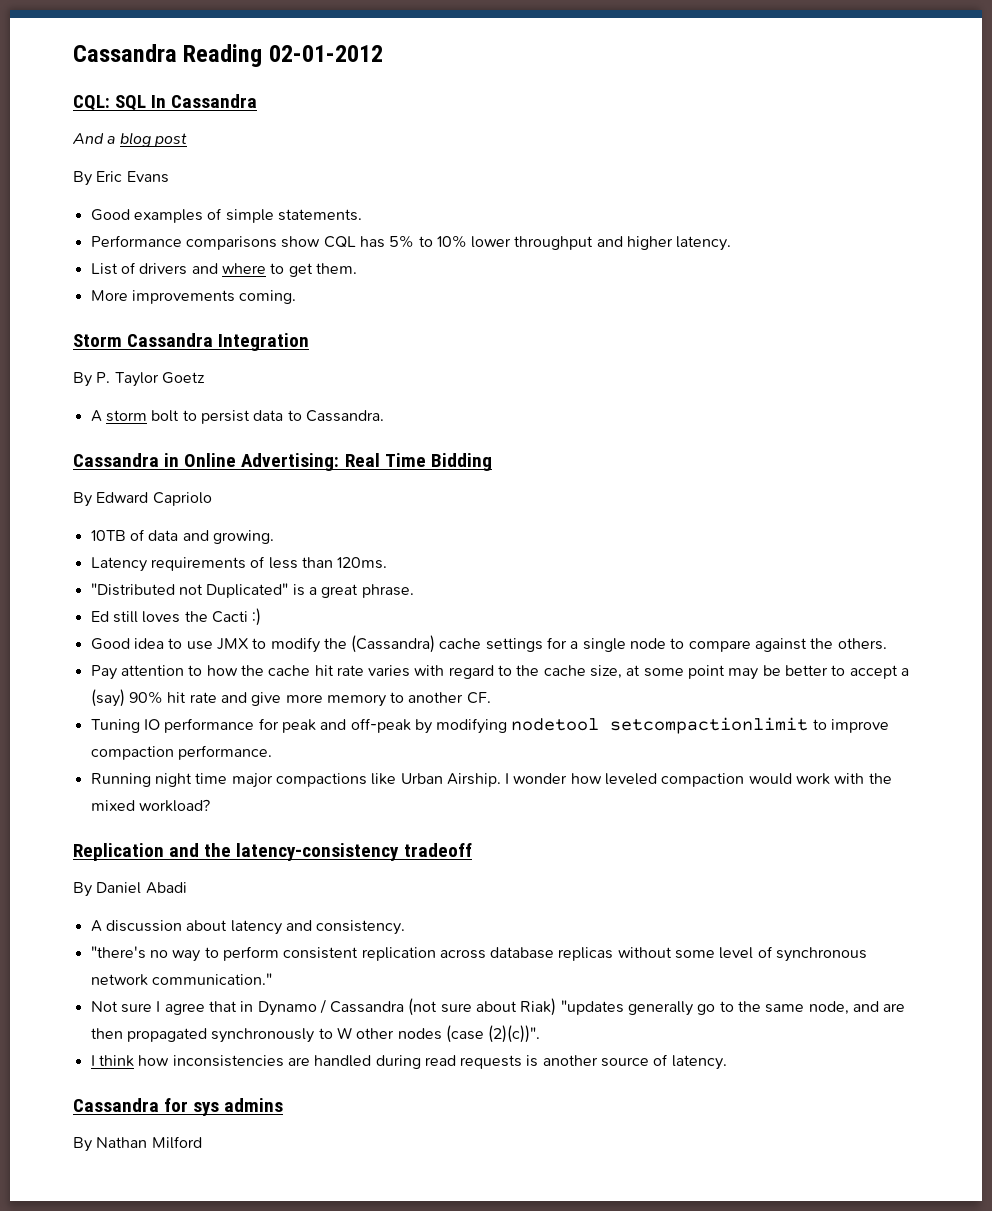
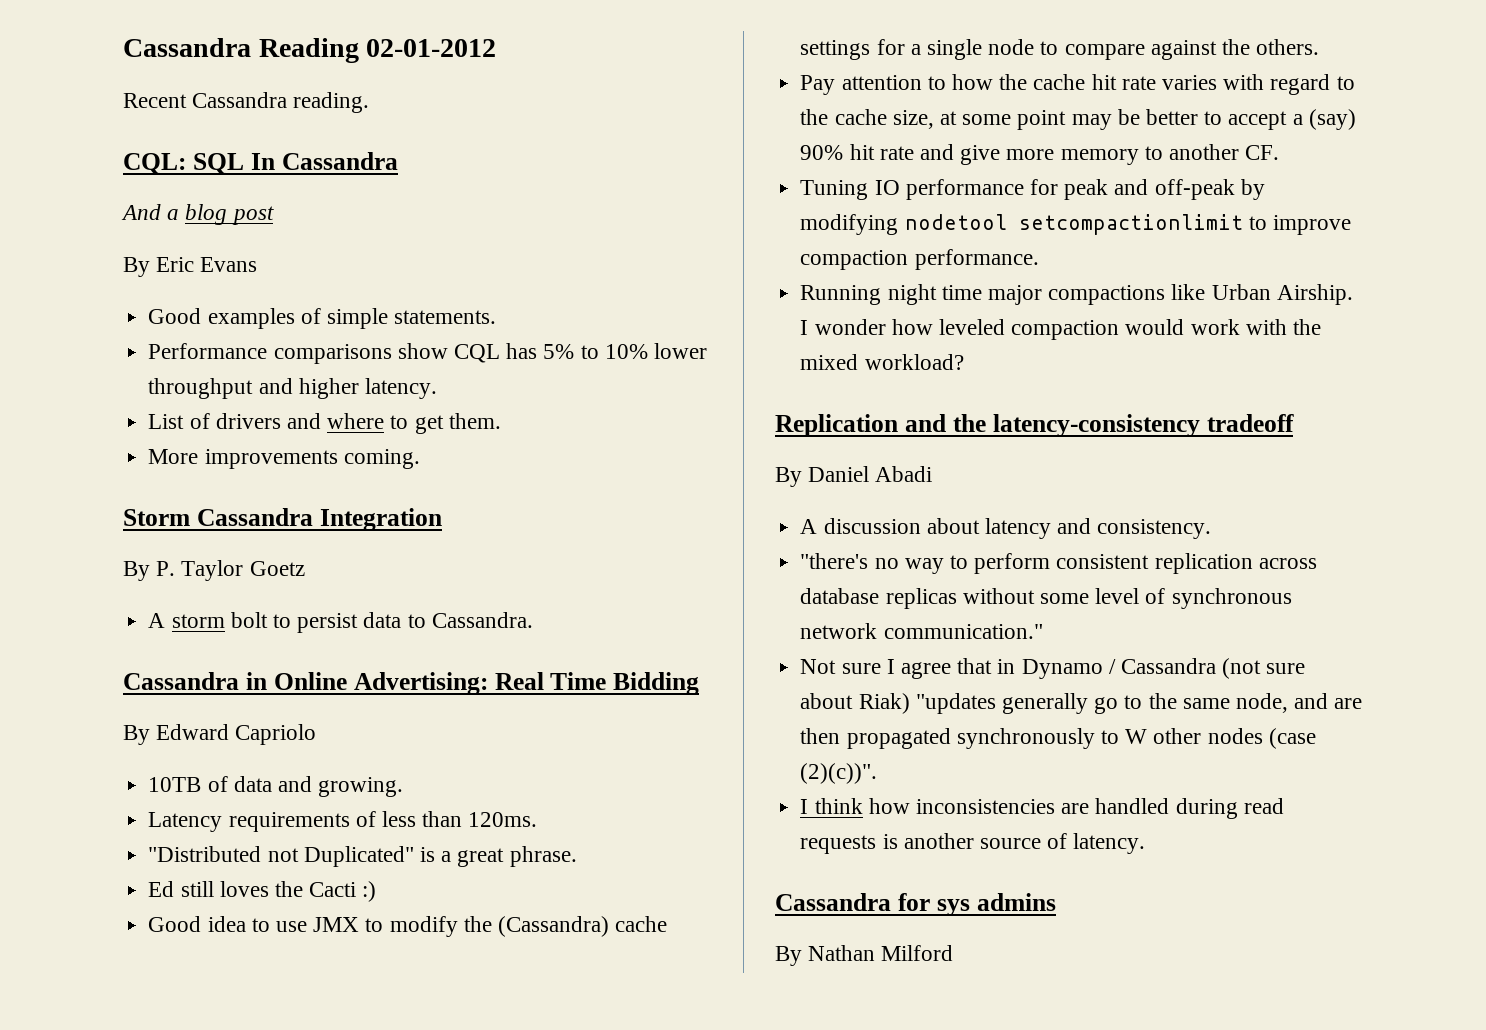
(383, 53) none -> [123,92,370,113] // Recent Cassandra reading.

